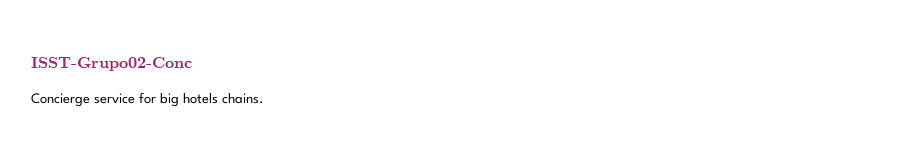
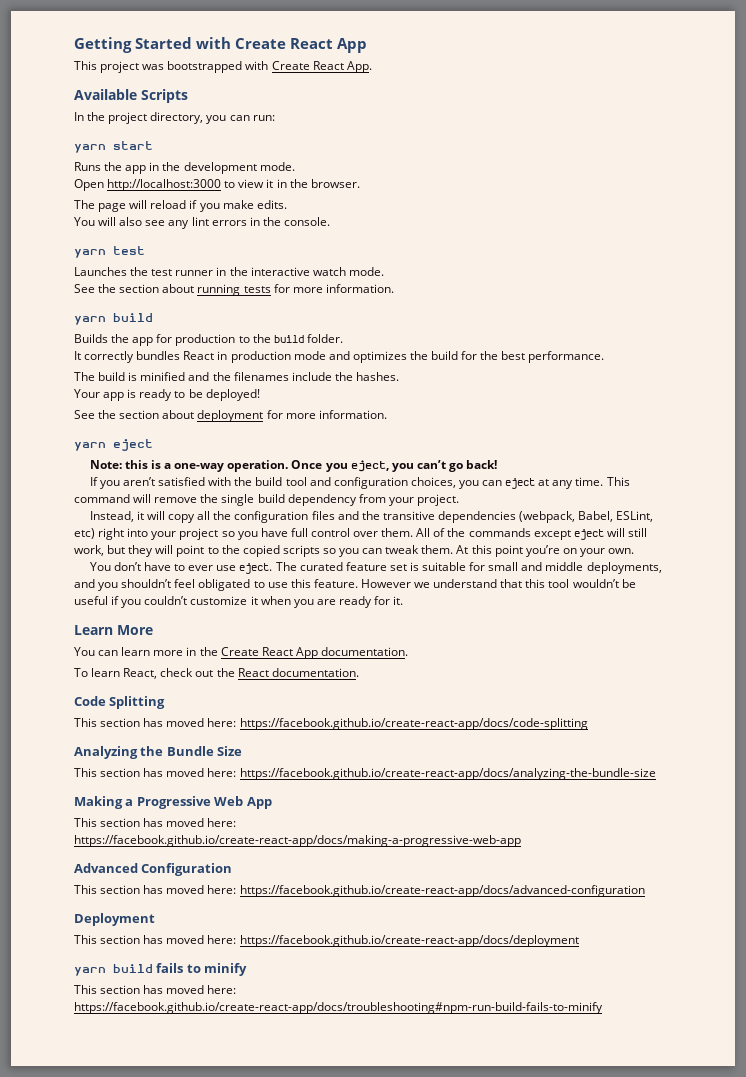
[31,57,192,71] [31,92,264,107] ISST-Grupo02-Conc // Concierge service for big hotels chains. -> [74,37,367,53] [74,61,372,73] [74,89,188,103] [74,112,275,124] [74,141,153,153] [74,162,295,174] [74,179,360,191] [74,200,287,212] [74,217,330,229] [74,246,145,258] [74,267,384,276] [74,284,394,296] [74,313,153,325] [74,334,343,346] [74,351,605,363] [74,372,399,381] [74,389,260,401] [74,410,387,422] [74,439,153,451] [89,460,498,472] [89,477,630,489] [74,494,459,506] [89,511,654,523] [74,528,647,540] [74,545,635,557] [89,562,662,574] [74,579,636,591] [74,596,404,608] [74,625,153,635] [74,647,408,659] [74,668,359,679] [74,696,166,709] [74,718,588,730] [74,746,243,759] [74,768,656,780] [74,796,272,809] [74,818,237,827] [74,835,521,847] [74,863,233,876] [74,885,645,897] [74,913,155,926] [74,935,579,947] [74,963,248,976] [74,985,237,994] [74,1002,603,1014] Getting Started with Create React App // This project was bootstrapped with Create React App. // Available Scripts // In the project directory, you can run: // yarn start // Runs the app in the development mode. // Open http://localhost:3000 to view it in the browser. // The page will reload if you make edits. // You will also see any lint errors in the console. // yarn test // Launches the test runner in the interactive watch mode. // See the section about running tests for more information. // yarn build // Builds the app for production to the build folder. // It correctly bundles React in production mode and optimizes the build for the best performance. // The build is minified and the filenames include the hashes. // Your app is ready to be deployed! // See the section about deployment for more information. // yarn eject // Note: this is a one-way operation. Once you eject, you can’t go back! // If you aren’t satisfied with the build tool and configuration choices, you can eject at any time. This command will remove the single build dependency from your project. // Instead, it will copy all the configuration files and the transitive dependencies (webpack, Babel, ESLint, etc) right into your project so you have full control over them. All of the commands except eject will still work, but they will point to the copied scripts so you can tweak them. At this point you’re on your own. // You don’t have to ever use eject. The curated feature set is suitable for small and middle deployments, and you shouldn’t feel obligated to use this feature. However we understand that this tool wouldn’t be useful if you couldn’t customize it when you are ready for it. // Learn More // You can learn more in the Create React App documentation. // To learn React, check out the React documentation. // Code Splitting // This section has moved here: https://facebook.github.io/create-react-app/docs/code-splitting // Analyzing the Bundle Size // This section has moved here: https://facebook.github.io/create-react-app/docs/analyzing-the-bundle-size // Making a Progressive Web App // This section has moved here: https://facebook.github.io/create-react-app/docs/making-a-progressive-web-app // Advanced Configuration // This section has moved here: https://facebook.github.io/create-react-app/docs/advanced-configuration // Deployment // This section has moved here: https://facebook.github.io/create-react-app/docs/deployment // yarn build fails to minify // This section has moved here: https://facebook.github.io/create-react-app/docs/troubleshooting#npm-run-build-fails-to-minify

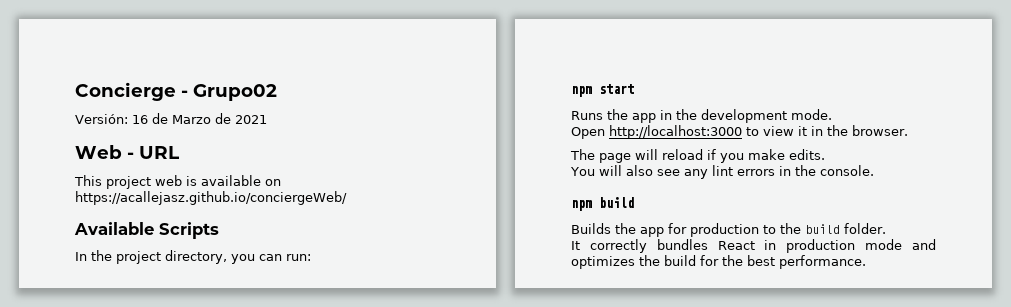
[74,37,367,53] [74,61,372,73] Getting Started with Create React App // This project was bootstrapped with Create React App. -> [75,82,277,101] [75,113,267,124] [75,145,180,159] [74,175,281,189] [75,191,347,205] Concierge - Grupo02 // Versión: 16 de Marzo de 2021 // Web - URL // This project web is available on https://acallejasz.github.io/conciergeWeb/
[74,144,106,153] yarn -> [571,86,592,97] npm
[74,246,145,258] [74,267,384,276] [74,284,394,296] [74,316,106,325] yarn test // Launches the test runner in the interactive watch mode. // See the section about running tests for more information. // yarn -> [571,200,592,211] npm
[74,372,399,381] [74,389,260,401] [74,410,387,422] [74,439,153,451] [89,460,498,472] [89,477,630,489] [74,494,459,506] [89,511,654,523] [74,528,647,540] [74,545,635,557] [89,562,662,574] [74,579,636,591] [74,596,404,608] [74,625,153,635] [74,647,408,659] [74,668,359,679] [74,696,166,709] [74,718,588,730] [74,746,243,759] [74,768,656,780] [74,796,272,809] [74,818,237,827] [74,835,521,847] [74,863,233,876] [74,885,645,897] [74,913,155,926] [74,935,579,947] [74,963,248,976] [74,985,237,994] [74,1002,603,1014] // The build is minified and the filenames include the hashes. // Your app is ready to be deployed! // See the section about deployment for more information. // yarn eject // Note: this is a one-way operation. Once you eject, you can’t go back! // If you aren’t satisfied with the build tool and configuration choices, you can eject at any time. This command will remove the single build dependency from your project. // Instead, it will copy all the configuration files and the transitive dependencies (webpack, Babel, ESLint, etc) right into your project so you have full control over them. All of the commands except eject will still work, but they will point to the copied scripts so you can tweak them. At this point you’re on your own. // You don’t have to ever use eject. The curated feature set is suitable for small and middle deployments, and you shouldn’t feel obligated to use this feature. However we understand that this tool wouldn’t be useful if you couldn’t customize it when you are ready for it. // Learn More // You can learn more in the Create React App documentation. // To learn React, check out the React documentation. // Code Splitting // This section has moved here: https://facebook.github.io/create-react-app/docs/code-splitting // Analyzing the Bundle Size // This section has moved here: https://facebook.github.io/create-react-app/docs/analyzing-the-bundle-size // Making a Progressive Web App // This section has moved here: https://facebook.github.io/create-react-app/docs/making-a-progressive-web-app // Advanced Configuration // This section has moved here: https://facebook.github.io/create-react-app/docs/advanced-configuration // Deployment // This section has moved here: https://facebook.github.io/create-react-app/docs/deployment // yarn build fails to minify // This section has moved here: https://facebook.github.io/create-react-app/docs/troubleshooting#npm-run-build-fails-to-minify -> (866, 262) none

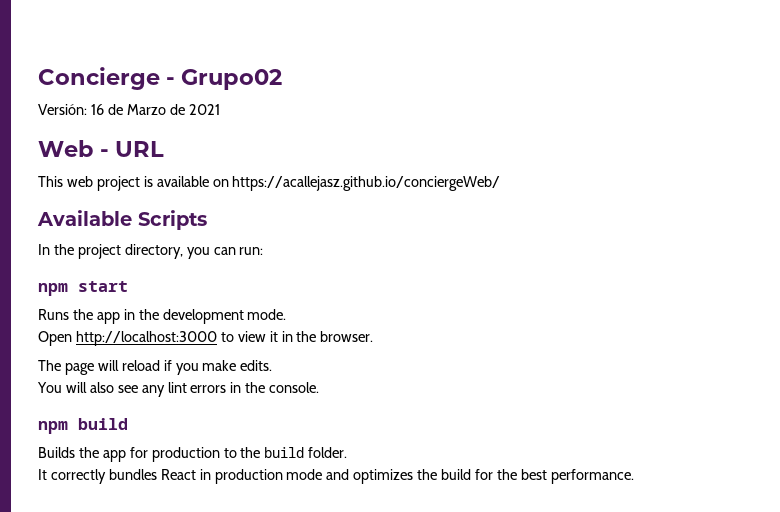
[106,175,182,189] project web -> [66,176,140,191] web project

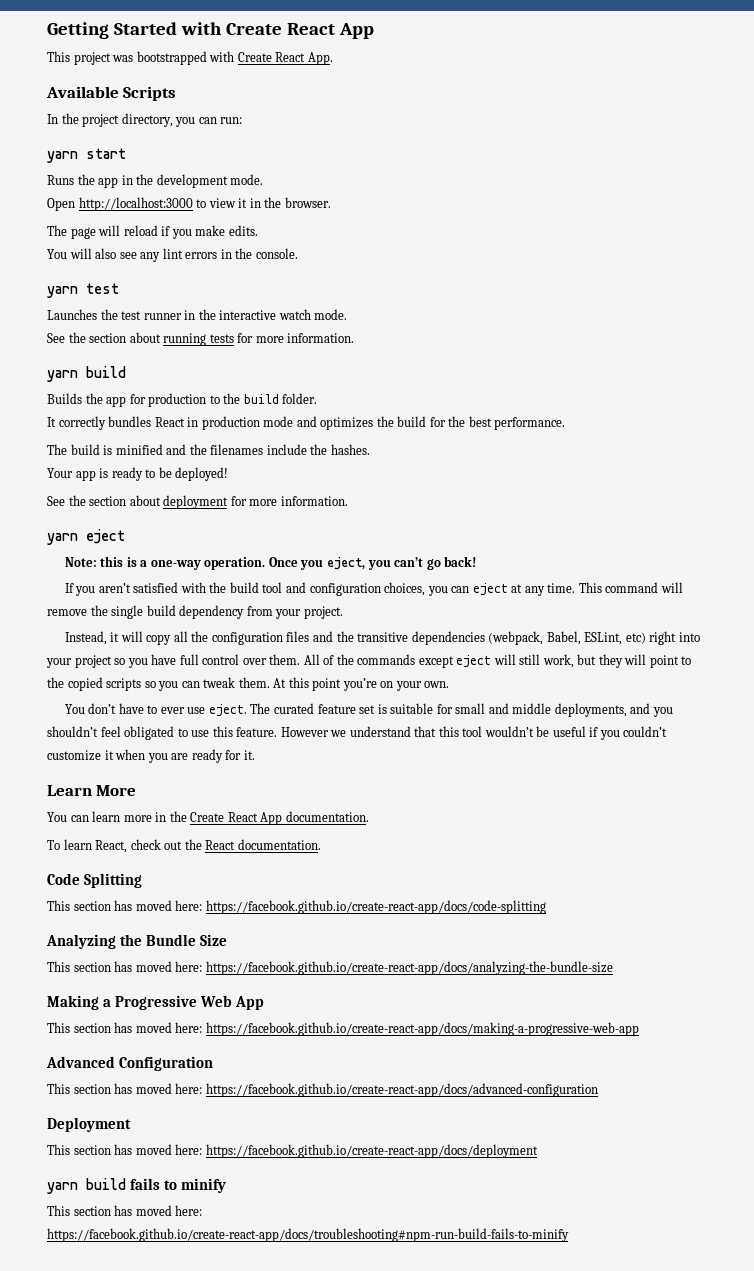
[38,67,283,90] [38,104,220,115] [38,140,165,157] [38,176,501,191] Concierge - Grupo02 // Versión: 16 de Marzo de 2021 // Web - URL // This web project is available on https://acallejasz.github.io/conciergeWeb/ -> [47,22,374,39] [47,51,333,65] Getting Started with Create React App // This project was bootstrapped with Create React App.
[38,283,68,296] npm -> [47,151,78,163] yarn
[38,421,68,434] npm -> [47,283,119,298] [47,309,348,320] [47,332,355,346] [47,370,78,382] yarn test // Launches the test runner in the interactive watch mode. // See the section about running tests for more information. // yarn
(634, 476) none -> [47,444,370,455] [47,467,229,481] [47,495,348,509] [47,529,125,545] [64,556,477,570] [64,582,683,596] [47,605,343,619] [64,631,700,645] [46,654,692,668] [47,677,450,691] [64,703,673,717] [47,726,668,740] [47,749,255,763] [47,785,137,796] [47,811,369,825] [47,839,321,853] [47,873,142,888] [47,900,546,914] [46,934,227,949] [47,961,613,975] [47,995,264,1010] [47,1022,639,1036] [46,1056,213,1071] [47,1083,598,1097] [47,1117,131,1132] [47,1144,538,1158] [47,1178,226,1194] [47,1205,203,1216] [47,1228,569,1242] // The build is minified and the filenames include the hashes. // Your app is ready to be deployed! // See the section about deployment for more information. // yarn eject // Note: this is a one-way operation. Once you eject, you can’t go back! // If you aren’t satisfied with the build tool and configuration choices, you can eject at any time. This command will remove the single build dependency from your project. // Instead, it will copy all the configuration files and the transitive dependencies (webpack, Babel, ESLint, etc) right into your project so you have full control over them. All of the commands except eject will still work, but they will point to the copied scripts so you can tweak them. At this point you’re on your own. // You don’t have to ever use eject. The curated feature set is suitable for small and middle deployments, and you shouldn’t feel obligated to use this feature. However we understand that this tool wouldn’t be useful if you couldn’t customize it when you are ready for it. // Learn More // You can learn more in the Create React App documentation. // To learn React, check out the React documentation. // Code Splitting // This section has moved here: https://facebook.github.io/create-react-app/docs/code-splitting // Analyzing the Bundle Size // This section has moved here: https://facebook.github.io/create-react-app/docs/analyzing-the-bundle-size // Making a Progressive Web App // This section has moved here: https://facebook.github.io/create-react-app/docs/making-a-progressive-web-app // Advanced Configuration // This section has moved here: https://facebook.github.io/create-react-app/docs/advanced-configuration // Deployment // This section has moved here: https://facebook.github.io/create-react-app/docs/deployment // yarn build fails to minify // This section has moved here: https://facebook.github.io/create-react-app/docs/troubleshooting#npm-run-build-fails-to-minify

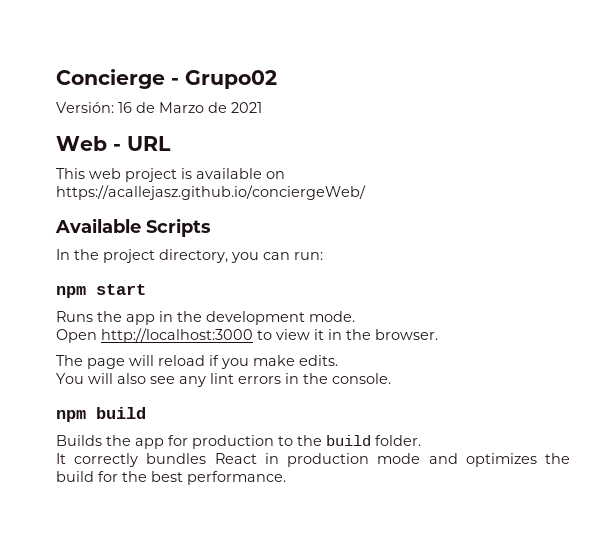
[47,22,374,39] [47,51,333,65] Getting Started with Create React App // This project was bootstrapped with Create React App. -> [56,69,277,89] [56,102,262,113] [56,136,171,151] [56,168,285,182] [56,185,366,200] Concierge - Grupo02 // Versión: 16 de Marzo de 2021 // Web - URL // This web project is available on https://acallejasz.github.io/conciergeWeb/
[47,151,78,163] yarn -> [56,286,86,298] npm
[47,283,119,298] [47,309,348,320] [47,332,355,346] [47,370,78,382] yarn test // Launches the test runner in the interactive watch mode. // See the section about running tests for more information. // yarn -> [56,410,86,422] npm
[47,444,370,455] [47,467,229,481] [47,495,348,509] [47,529,125,545] [64,556,477,570] [64,582,683,596] [47,605,343,619] [64,631,700,645] [46,654,692,668] [47,677,450,691] [64,703,673,717] [47,726,668,740] [47,749,255,763] [47,785,137,796] [47,811,369,825] [47,839,321,853] [47,873,142,888] [47,900,546,914] [46,934,227,949] [47,961,613,975] [47,995,264,1010] [47,1022,639,1036] [46,1056,213,1071] [47,1083,598,1097] [47,1117,131,1132] [47,1144,538,1158] [47,1178,226,1194] [47,1205,203,1216] [47,1228,569,1242] // The build is minified and the filenames include the hashes. // Your app is ready to be deployed! // See the section about deployment for more information. // yarn eject // Note: this is a one-way operation. Once you eject, you can’t go back! // If you aren’t satisfied with the build tool and configuration choices, you can eject at any time. This command will remove the single build dependency from your project. // Instead, it will copy all the configuration files and the transitive dependencies (webpack, Babel, ESLint, etc) right into your project so you have full control over them. All of the commands except eject will still work, but they will point to the copied scripts so you can tweak them. At this point you’re on your own. // You don’t have to ever use eject. The curated feature set is suitable for small and middle deployments, and you shouldn’t feel obligated to use this feature. However we understand that this tool wouldn’t be useful if you couldn’t customize it when you are ready for it. // Learn More // You can learn more in the Create React App documentation. // To learn React, check out the React documentation. // Code Splitting // This section has moved here: https://facebook.github.io/create-react-app/docs/code-splitting // Analyzing the Bundle Size // This section has moved here: https://facebook.github.io/create-react-app/docs/analyzing-the-bundle-size // Making a Progressive Web App // This section has moved here: https://facebook.github.io/create-react-app/docs/making-a-progressive-web-app // Advanced Configuration // This section has moved here: https://facebook.github.io/create-react-app/docs/advanced-configuration // Deployment // This section has moved here: https://facebook.github.io/create-react-app/docs/deployment // yarn build fails to minify // This section has moved here: https://facebook.github.io/create-react-app/docs/troubleshooting#npm-run-build-fails-to-minify -> (286, 478) none

